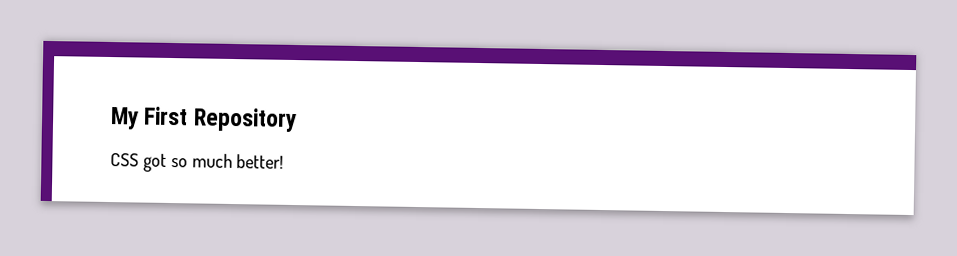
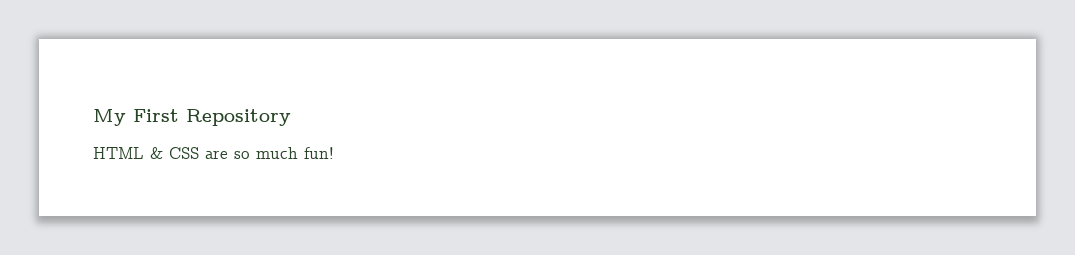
[110,153,167,172] CSS got -> [93,147,228,159] HTML & CSS are
[236,154,285,169] better! -> [304,147,334,159] fun!

